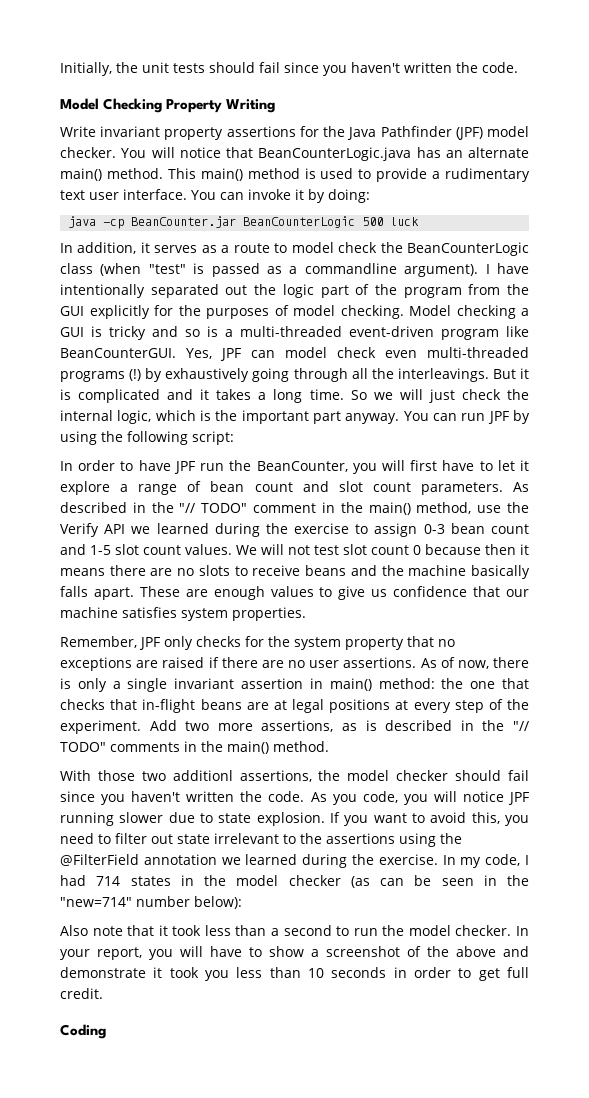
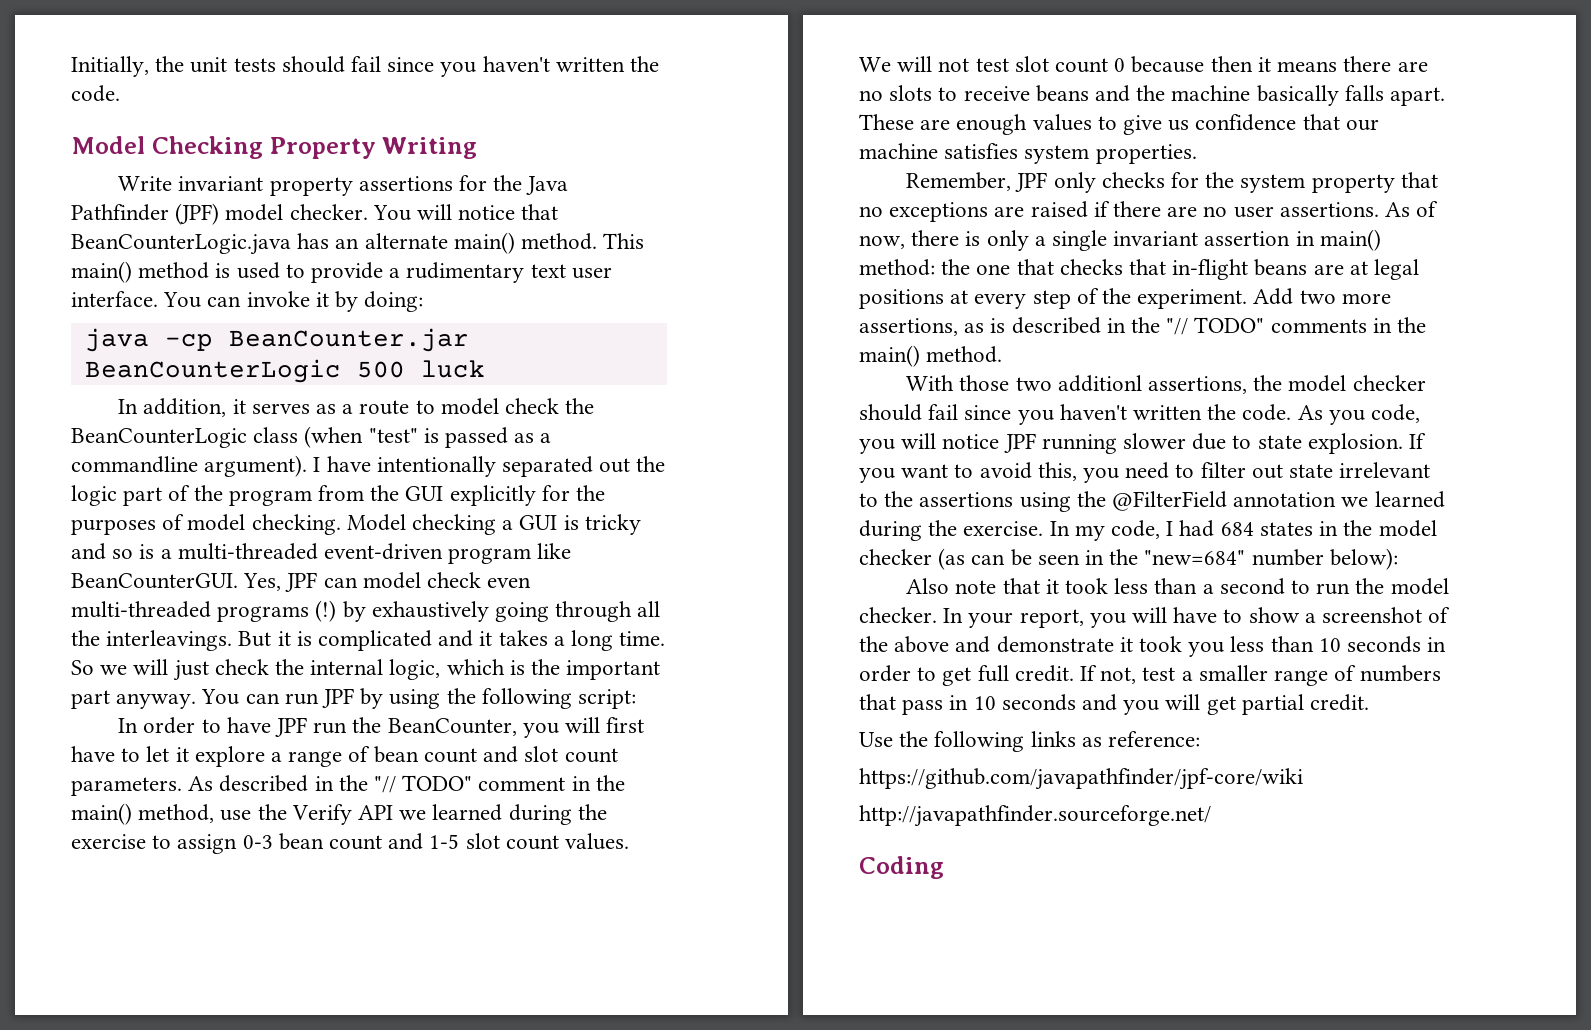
[96,876,121,886] 714 -> [1220,522,1254,536] 684
[60,897,132,907] "new=714" -> [1144,550,1246,565] "new=684"
(103, 993) none -> [1080,665,1441,686] [859,694,1370,715] [859,731,1201,752] [859,768,1303,790] [859,805,1211,827] If not, test a smaller range of numbers that pass in 10 seconds and you will get partial credit. // Use the following links as reference: // https://github.com/javapathfinder/jpf-core/wiki // http://javapathfinder.sourceforge.net/

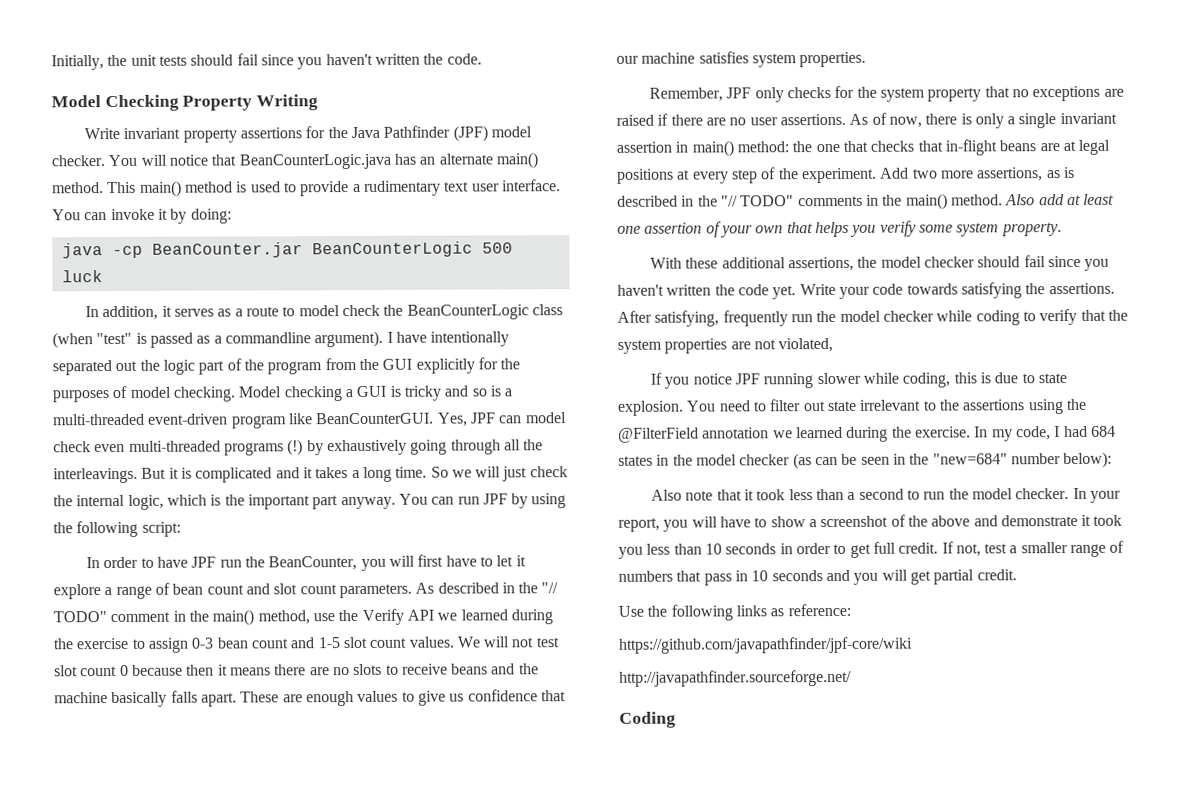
[906,375,1142,392] // With those two additionl -> [1005,193,1115,206] [617,220,1062,238] [650,257,786,269] Also add at least one assertion of your own that helps you verify some system property. // With these additional
[1242,404,1421,425] [859,433,1427,454] [859,462,1120,483] code. As you code, you will notice JPF running slower due to state explosion. If you want to avoid this, you -> [737,282,1115,300] [617,308,1128,327] [617,337,834,354] [650,372,1067,389] [617,400,717,416] code yet. Write your code towards satisfying the assertions. After satisfying, frequently run the model checker while coding to verify that the system properties are not violated, // If you notice JPF running slower while coding, this is due to state explosion. You

